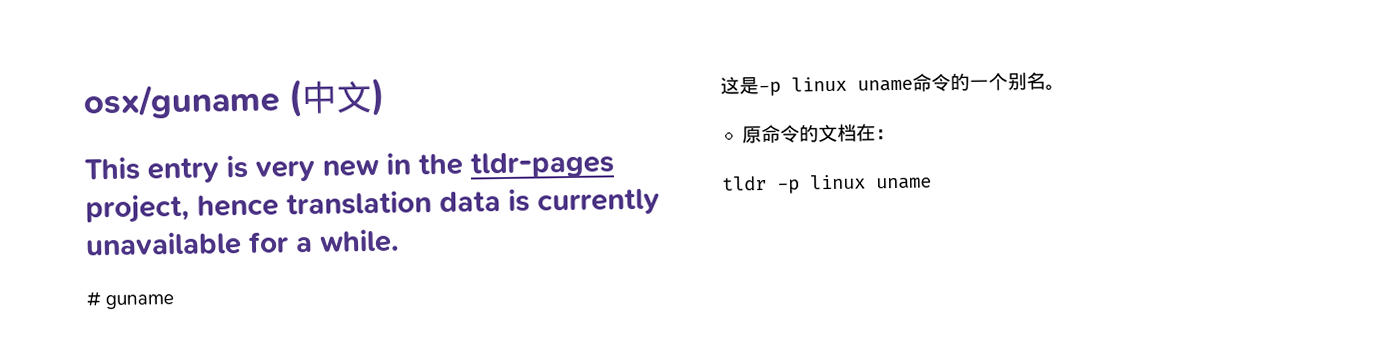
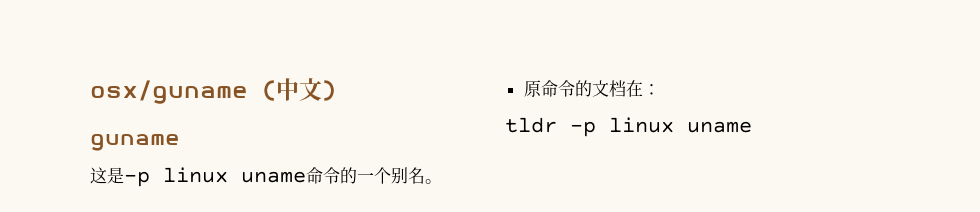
[84,151,614,184] [85,188,660,224] [85,228,400,257] [86,291,101,307] This entry is very new in the tldr-pages project, hence translation data is currently unavailable for a while. // # -> (336, 90) none

